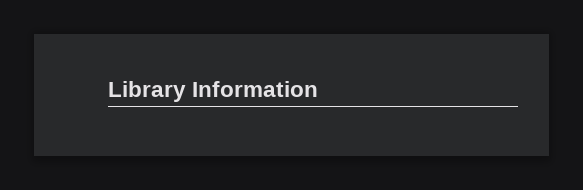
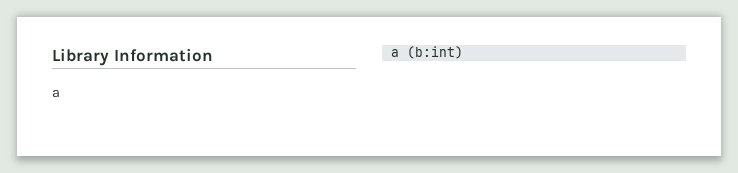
(319, 89) none -> [52,89,60,98] [390,46,463,59] // a // a (b:int)

